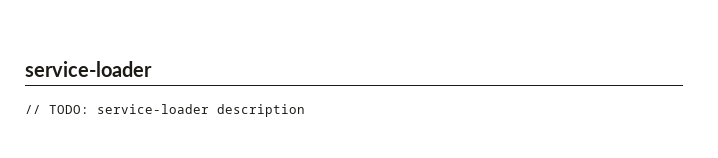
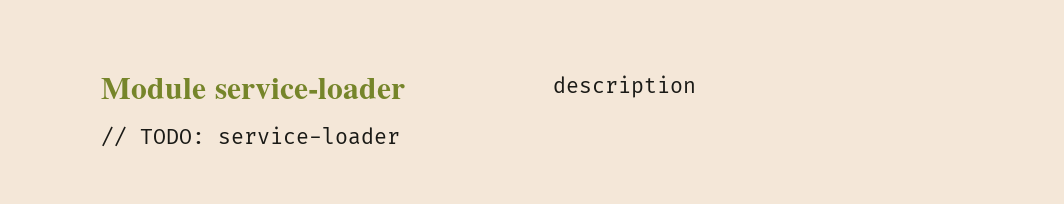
(25, 69) none -> [101,78,206,99] Module

